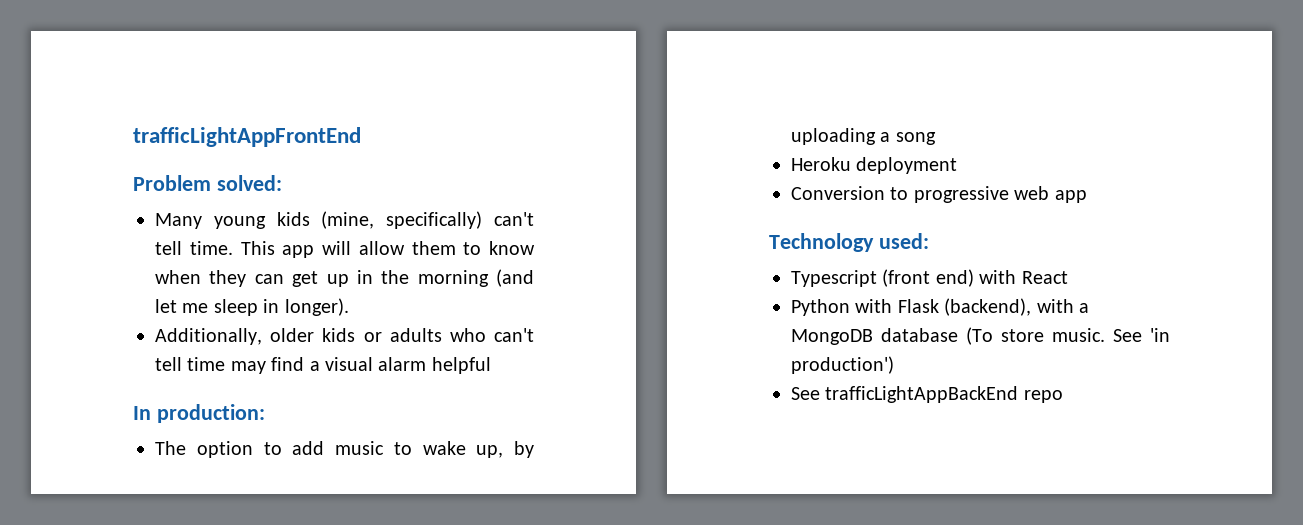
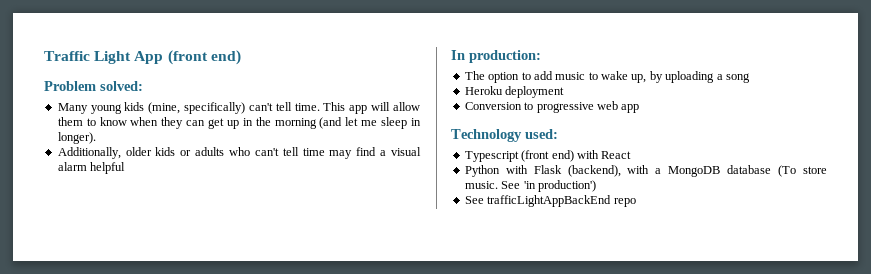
[133,127,361,147] trafficLightAppFrontEnd -> [44,50,241,65] Traffic Light App (front end)

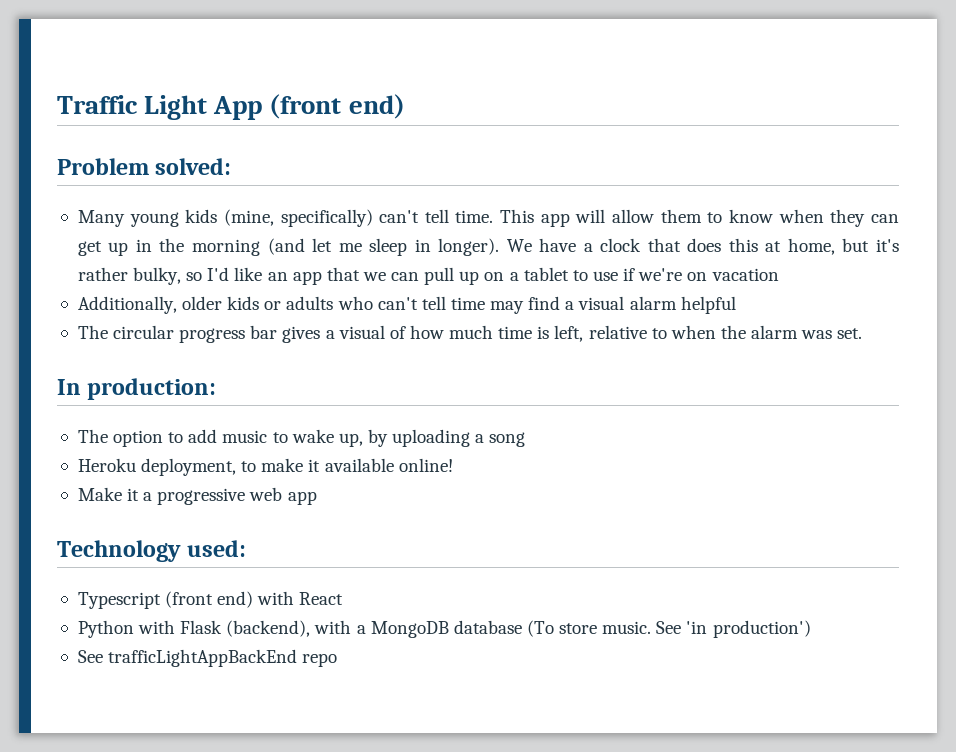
(96, 138) none -> [506,238,900,255] [77,267,779,285] We have a clock that does this at home, but it's rather bulky, so I'd like an app that we can pull up on a tablet to use if we're on vacation
(126, 168) none -> [77,325,863,343] // The circular progress bar gives a visual of how much time is left, relative to when the alarm was set.
[505,86,565,98] [464,102,534,110] deployment // Conversion to -> [141,458,453,476] [77,487,153,501] deployment, to make it available online! // Make it a

